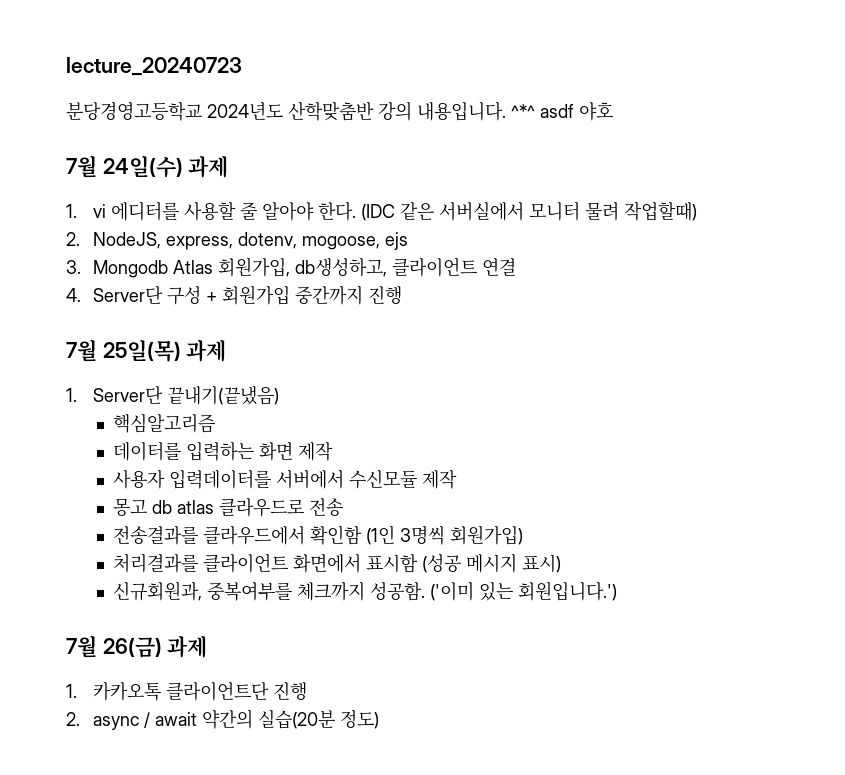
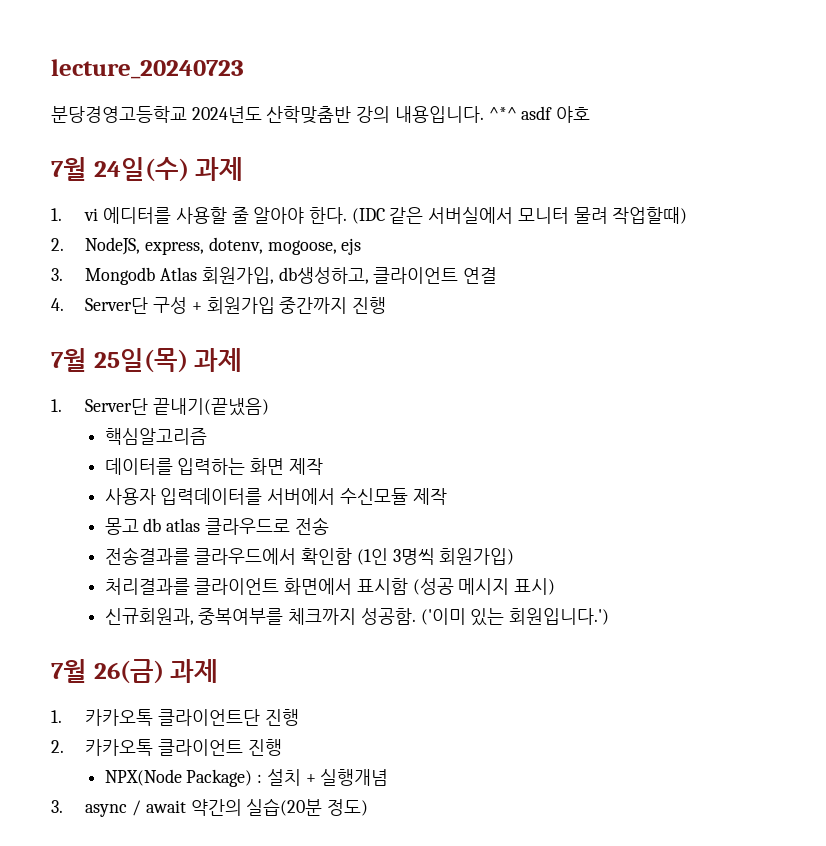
(80, 719) none -> [85,739,282,756] [104,769,389,787] [51,800,63,813] 카카오톡 클라이언트 진행 // NPX(Node Package) : 설치 + 실행개념 // 3.

